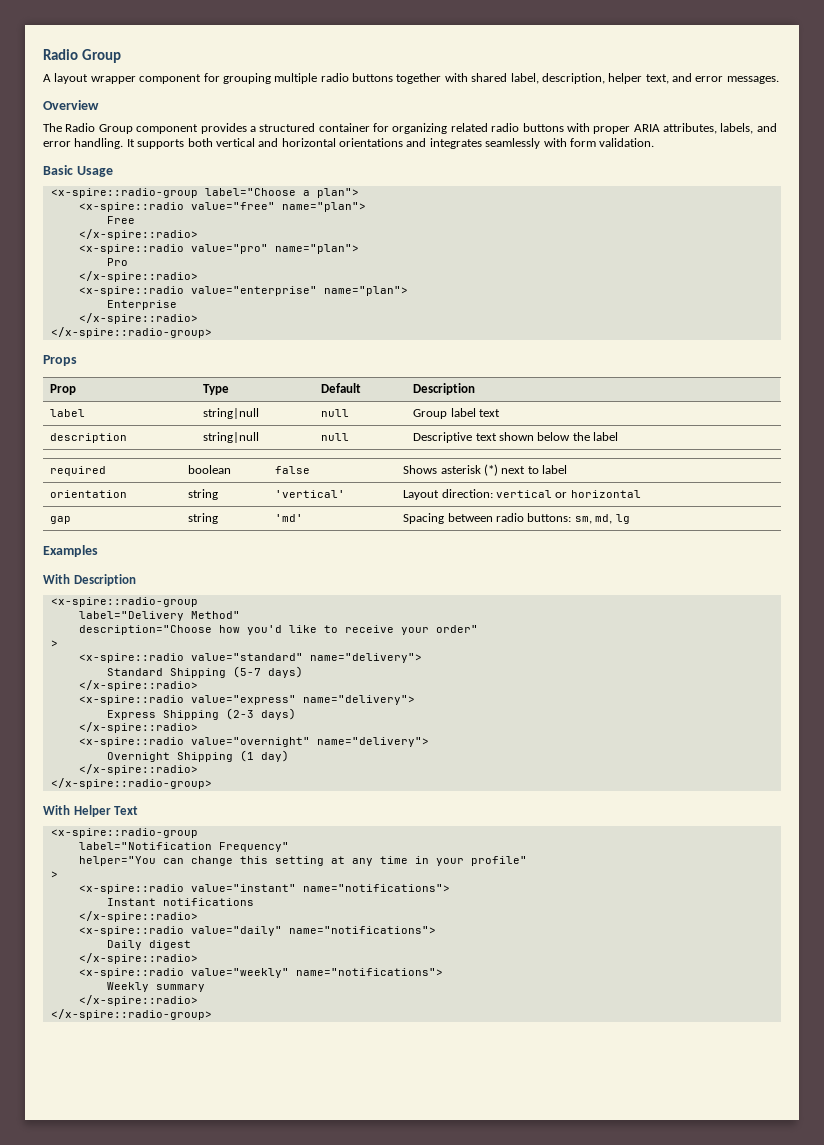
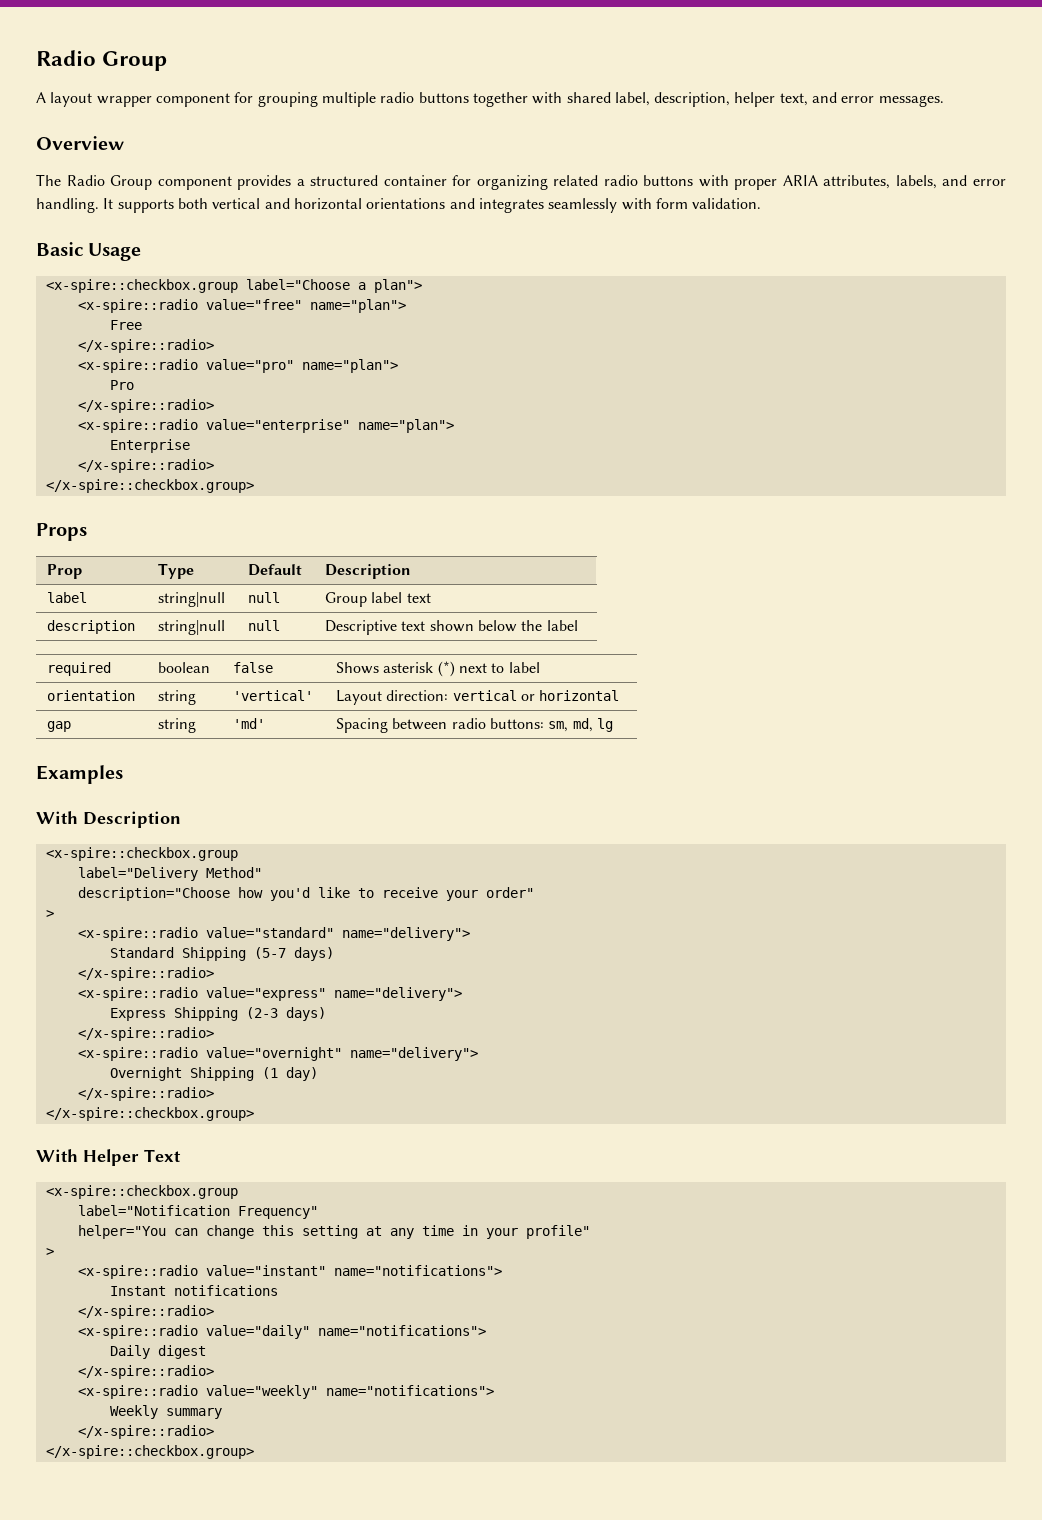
[50,188,198,198] <x-spire::radio-group -> [45,279,238,293] <x-spire::checkbox.group
[50,327,212,338] </x-spire::radio-group> -> [45,479,254,493] </x-spire::checkbox.group>
[50,597,198,607] <x-spire::radio-group -> [45,847,238,861] <x-spire::checkbox.group
[50,778,212,789] </x-spire::radio-group> -> [45,1107,254,1121] </x-spire::checkbox.group>
[50,828,198,838] <x-spire::radio-group -> [45,1185,238,1199] <x-spire::checkbox.group
[50,1009,212,1020] </x-spire::radio-group> -> [45,1445,254,1459] </x-spire::checkbox.group>

